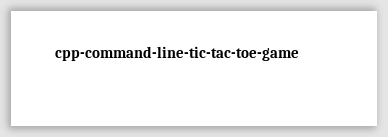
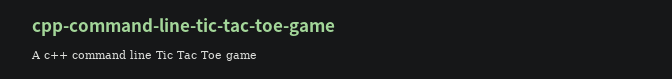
(299, 53) none -> [31,50,257,61] // A c++ command line Tic Tac Toe game

